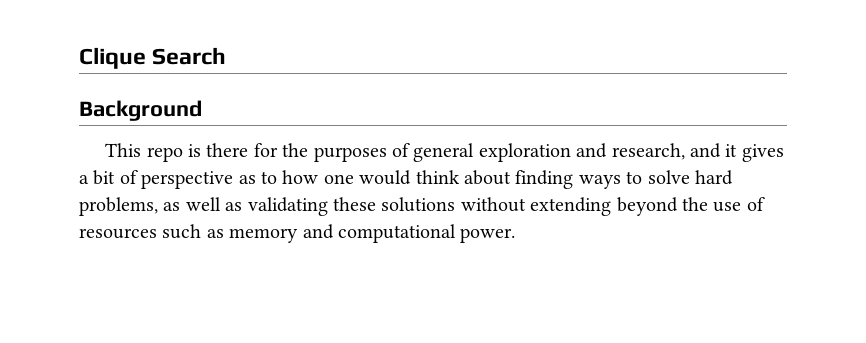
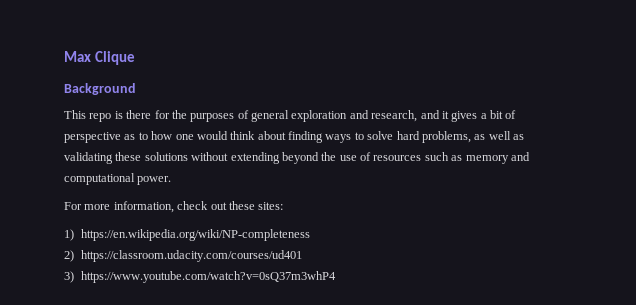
(79, 58) none -> [64,51,91,62] Max
[152,47,227,65] Search -> (135, 58) none
(516, 235) none -> [64,201,284,213] [64,229,311,241] [64,250,303,262] [64,271,337,283] // For more information, check out these sites: // 1) https://en.wikipedia.org/wiki/NP-completeness // 2) https://classroom.udacity.com/courses/ud401 // 3) https://www.youtube.com/watch?v=0sQ37m3whP4

